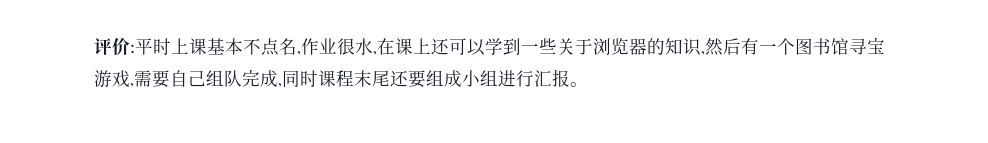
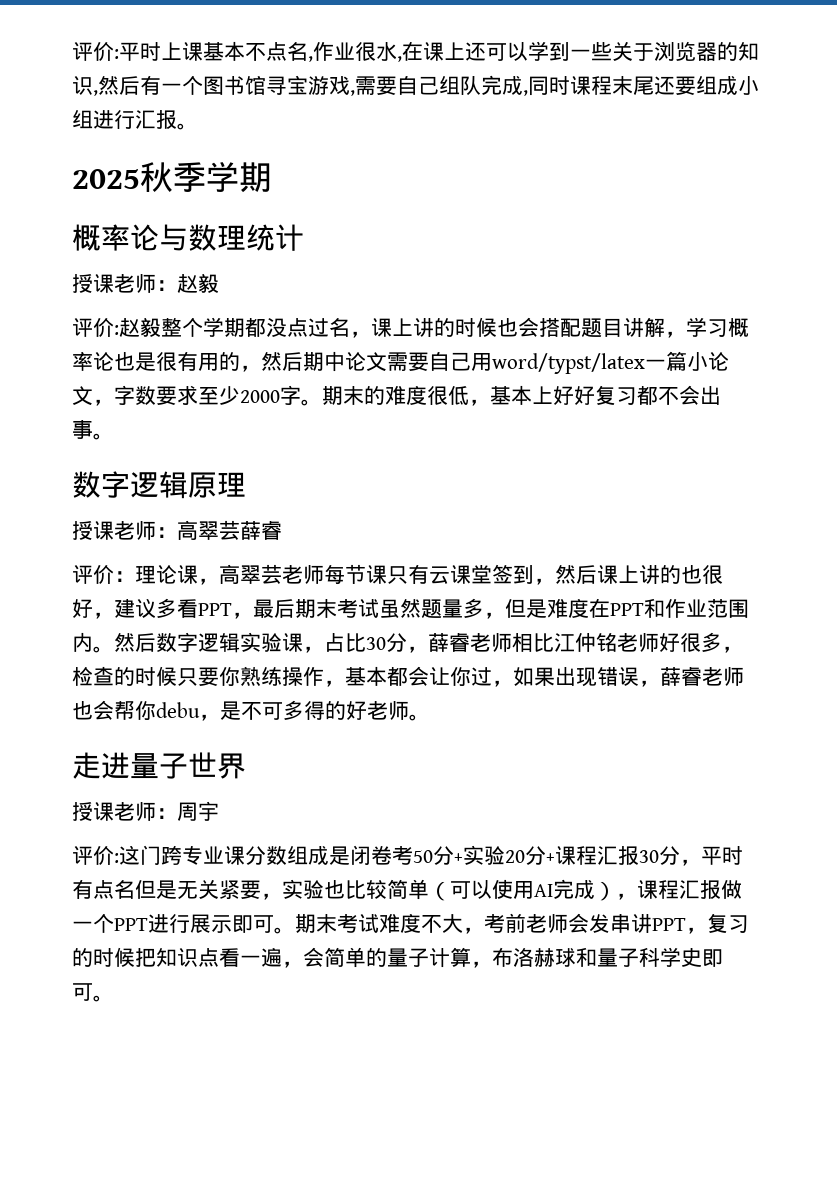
(588, 84) none -> [72,162,272,193] [72,224,304,251] [72,273,219,294] [72,317,749,338] [72,351,729,374] [72,385,721,406] [72,420,114,440] [72,471,246,499] [72,520,282,540] [72,564,723,585] [72,598,749,619] [72,632,743,653] [72,666,744,687] [72,700,430,721] [72,752,246,779] [72,801,219,821] [72,845,743,866] [72,879,742,901] [72,913,749,934] [72,947,723,968] [72,983,114,1002] // 2025秋季学期 // 概率论与数理统计 // 授课老师：赵毅 // 评价:赵毅整个学期都没点过名，课上讲的时候也会搭配题目讲解，学习概率论也是很有用的，然后期中论文需要自己用word/typst/latex一篇小论文，字数要求至少2000字。期末的难度很低，基本上好好复习都不会出事。 // 数字逻辑原理 // 授课老师：高翠芸薛睿 // 评价：理论课，高翠芸老师每节课只有云课堂签到，然后课上讲的也很好，建议多看PPT，最后期末考试虽然题量多，但是难度在PPT和作业范围内。然后数字逻辑实验课，占比30分，薛睿老师相比江仲铭老师好很多，检查的时候只要你熟练操作，基本都会让你过，如果出现错误，薛睿老师也会帮你debu，是不可多得的好老师。 // 走进量子世界 // 授课老师：周宇 // 评价:这门跨专业课分数组成是闭卷考50分+实验20分+课程汇报30分，平时有点名但是无关紧要，实验也比较简单（可以使用AI完成），课程汇报做一个PPT进行展示即可。期末考试难度不大，考前老师会发串讲PPT，复习的时候把知识点看一遍，会简单的量子计算，布洛赫球和量子科学史即可。

